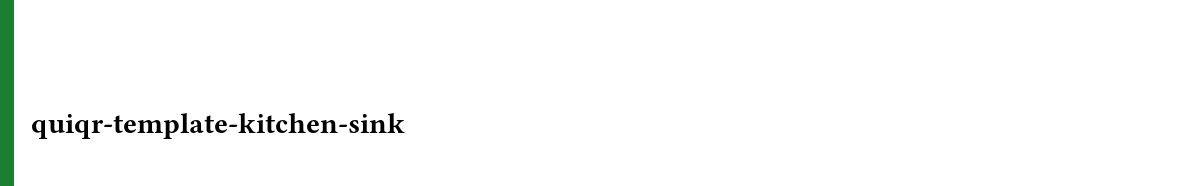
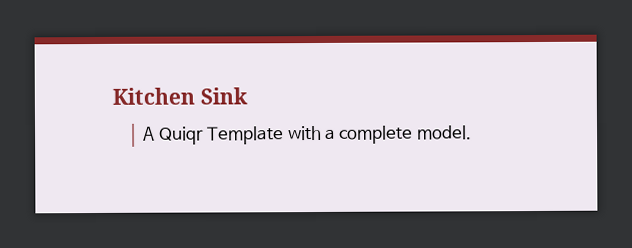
[31,113,405,139] quiqr-template-kitchen-sink -> [112,87,248,105] [143,125,472,145] Kitchen Sink // A Quiqr Template with a complete model.

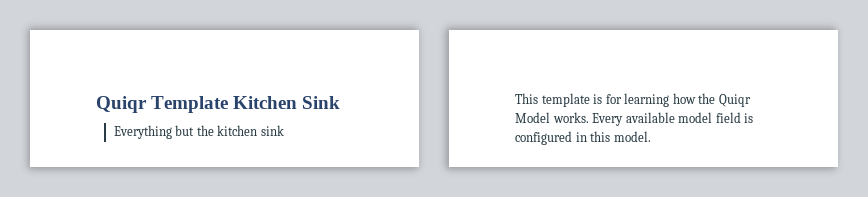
(112, 96) none -> [96,96,229,113] Quiqr Template
[143,125,414,145] A Quiqr Template with a complete -> [113,125,284,139] [515,93,751,107] [515,112,754,126] [515,131,611,145] Everything but the kitchen sink // This template is for learning how the Quiqr Model works. Every available model field is configured in this

